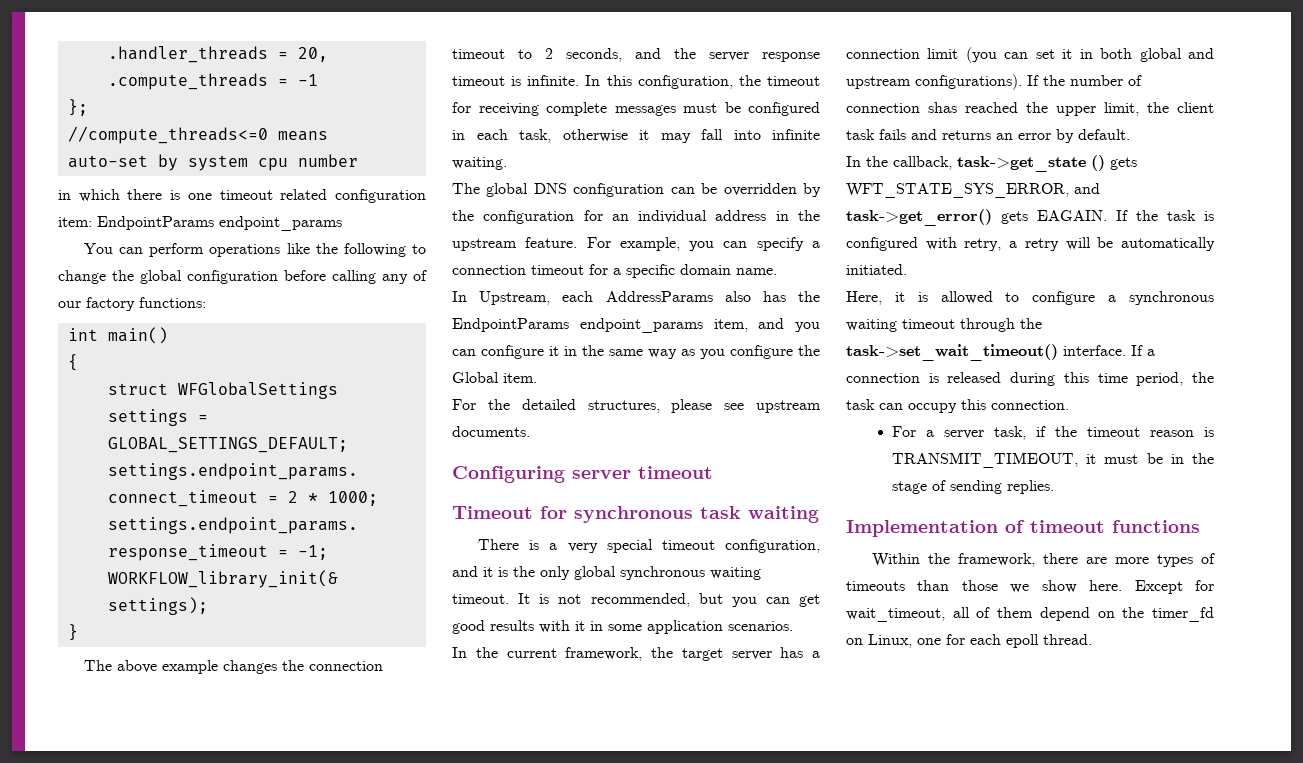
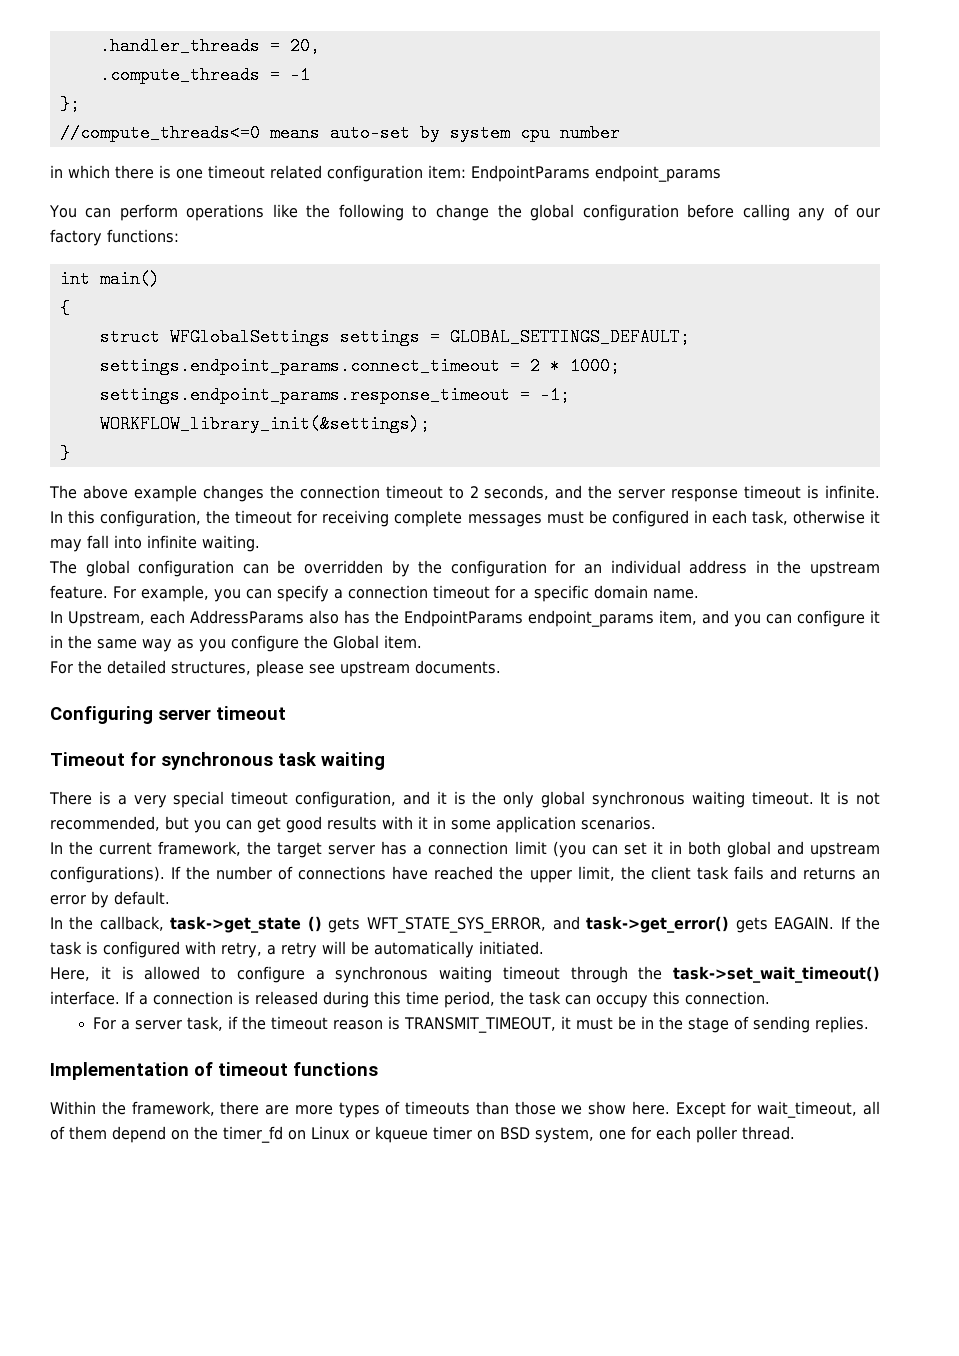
[533,183,567,194] DNS -> (130, 568) none
[846,102,957,113] connection shas -> [298,866,429,880] connections have
[868,634,912,648] Linux, -> [311,1126,594,1143] Linux or kqueue timer on BSD system,
[1006,634,1039,648] epoll -> [696,1126,737,1143] poller

